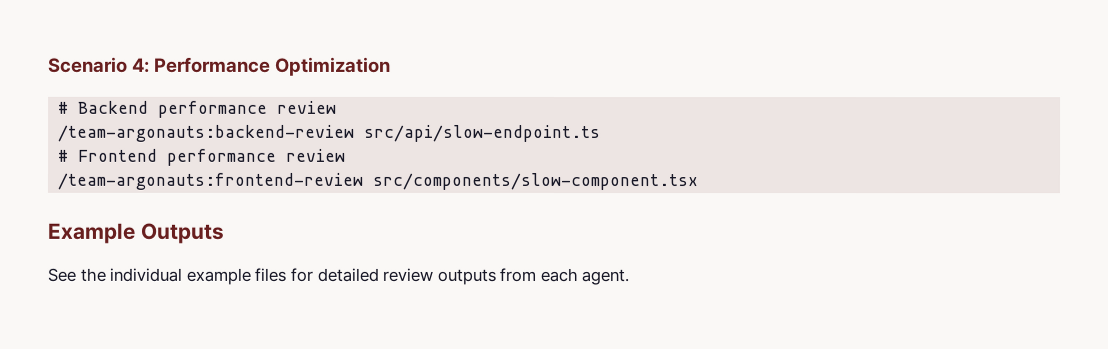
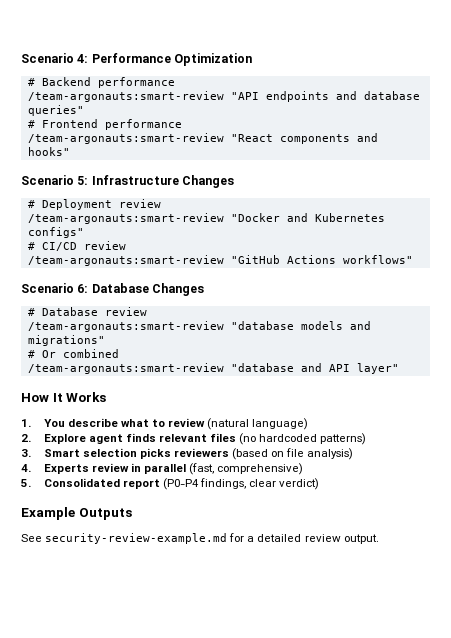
[277,100,338,114] [58,124,602,143] [58,148,347,166] [57,172,700,191] [47,222,224,244] [47,267,630,286] review // /team-argonauts:backend-review src/api/slow-endpoint.ts // # Frontend performance review // /team-argonauts:frontend-review src/components/slow-component.tsx // Example Outputs // See the individual example files for detailed review outputs from each agent. -> [27,91,420,102] [27,105,84,116] [27,119,182,130] [27,133,378,144] [27,147,70,156] [21,175,235,188] [27,199,161,210] [27,213,385,224] [27,227,84,238] [27,241,126,251] [27,255,413,266] [21,283,205,296] [27,307,147,316] [27,321,371,332] [27,335,105,346] [27,349,119,358] [27,363,399,374] [21,392,107,402] [21,418,309,430] [21,433,367,445] [21,448,354,460] [21,463,304,475] [21,478,320,490] [21,507,132,520] [21,533,379,544] // /team-argonauts:smart-review "API endpoints and database queries" // # Frontend performance // /team-argonauts:smart-review "React components and hooks" // Scenario 5: Infrastructure Changes // # Deployment review // /team-argonauts:smart-review "Docker and Kubernetes configs" // # CI/CD review // /team-argonauts:smart-review "GitHub Actions workflows" // Scenario 6: Database Changes // # Database review // /team-argonauts:smart-review "database models and migrations" // # Or combined // /team-argonauts:smart-review "database and API layer" // How It Works // 1. You describe what to review (natural language) // 2. Explore agent finds relevant files (no hardcoded patterns) // 3. Smart selection picks reviewers (based on file analysis) // 4. Experts review in parallel (fast, comprehensive) // 5. Consolidated report (P0-P4 findings, clear verdict) // Example Outputs // See security-review-example.md for a detailed review output.

